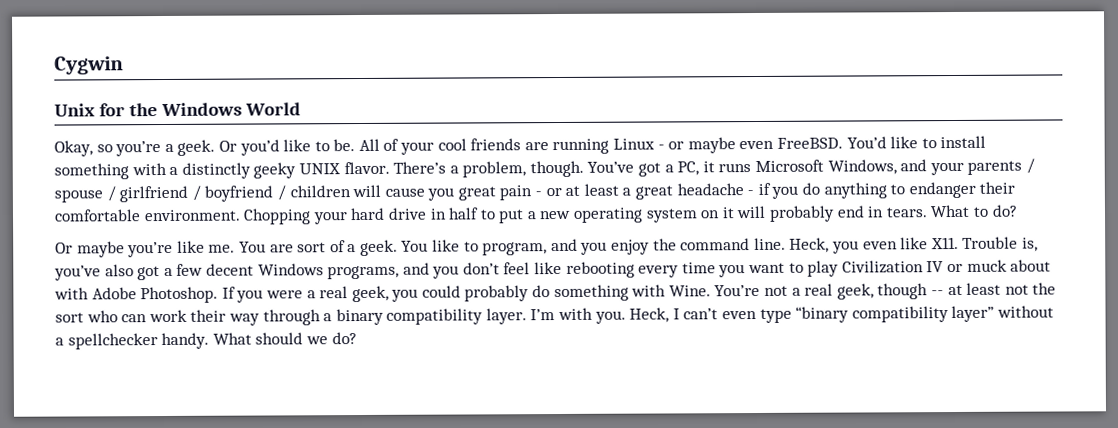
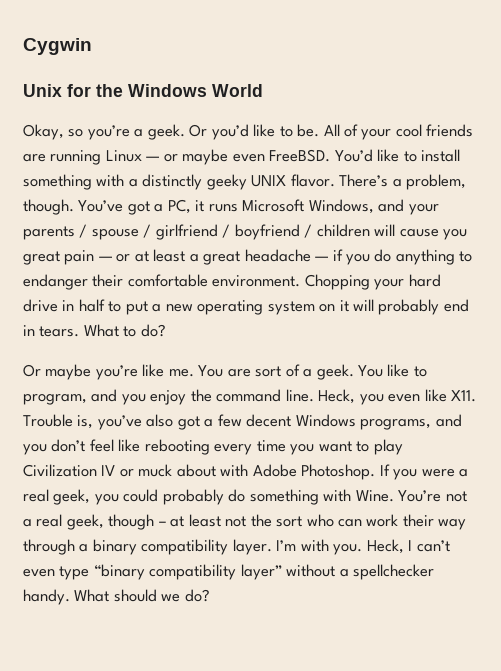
[657,144,665,150] - -> [146,156,160,161] —
[535,191,543,197] - -> [98,256,112,261] —
[747,190,755,196] - -> [315,256,329,261] —
[930,290,944,296] -- -> [158,521,166,526] –

